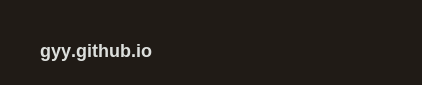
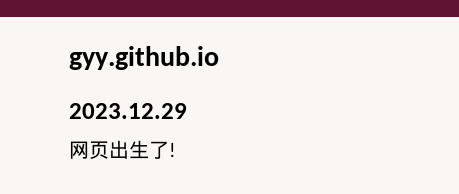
(152, 52) none -> [69,103,187,119] [69,140,176,159] // 2023.12.29 // 网页出生了!

